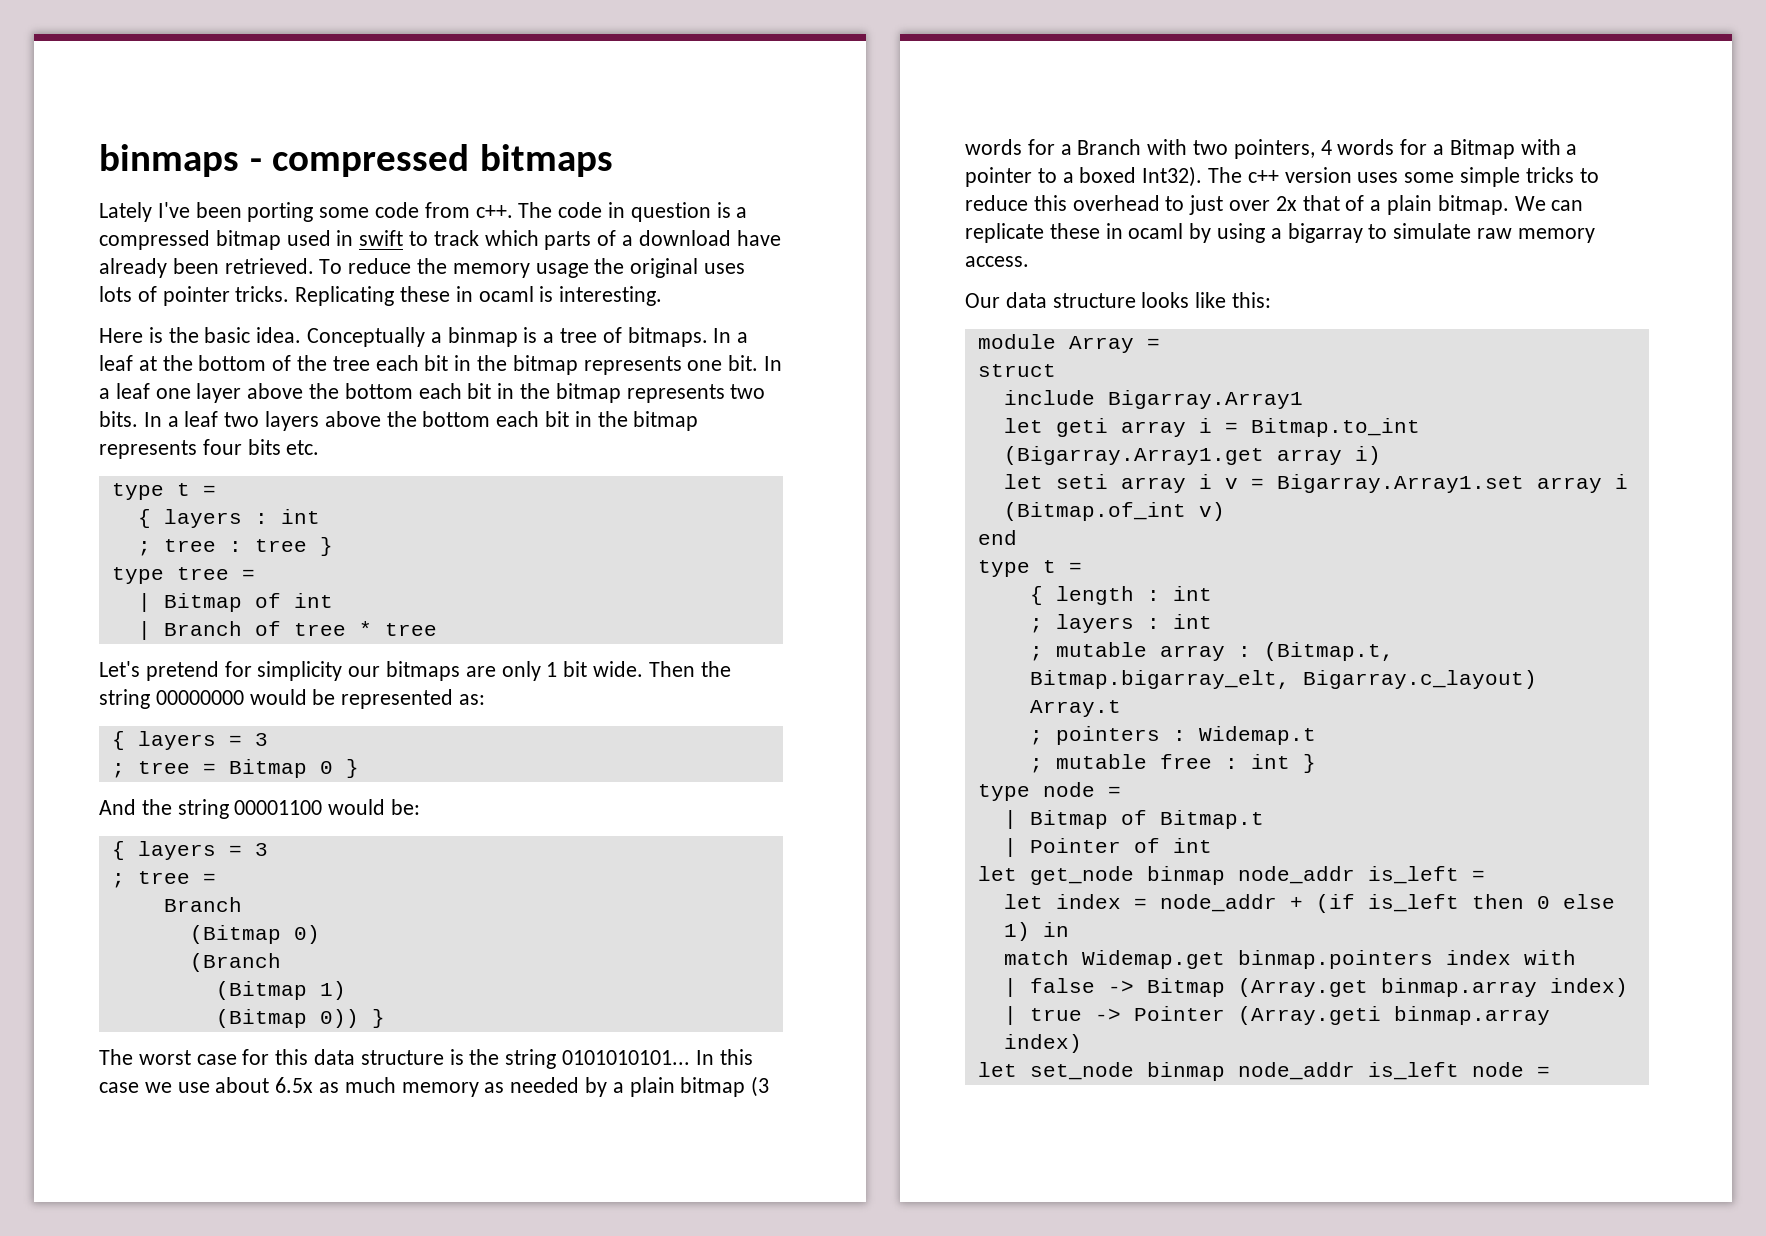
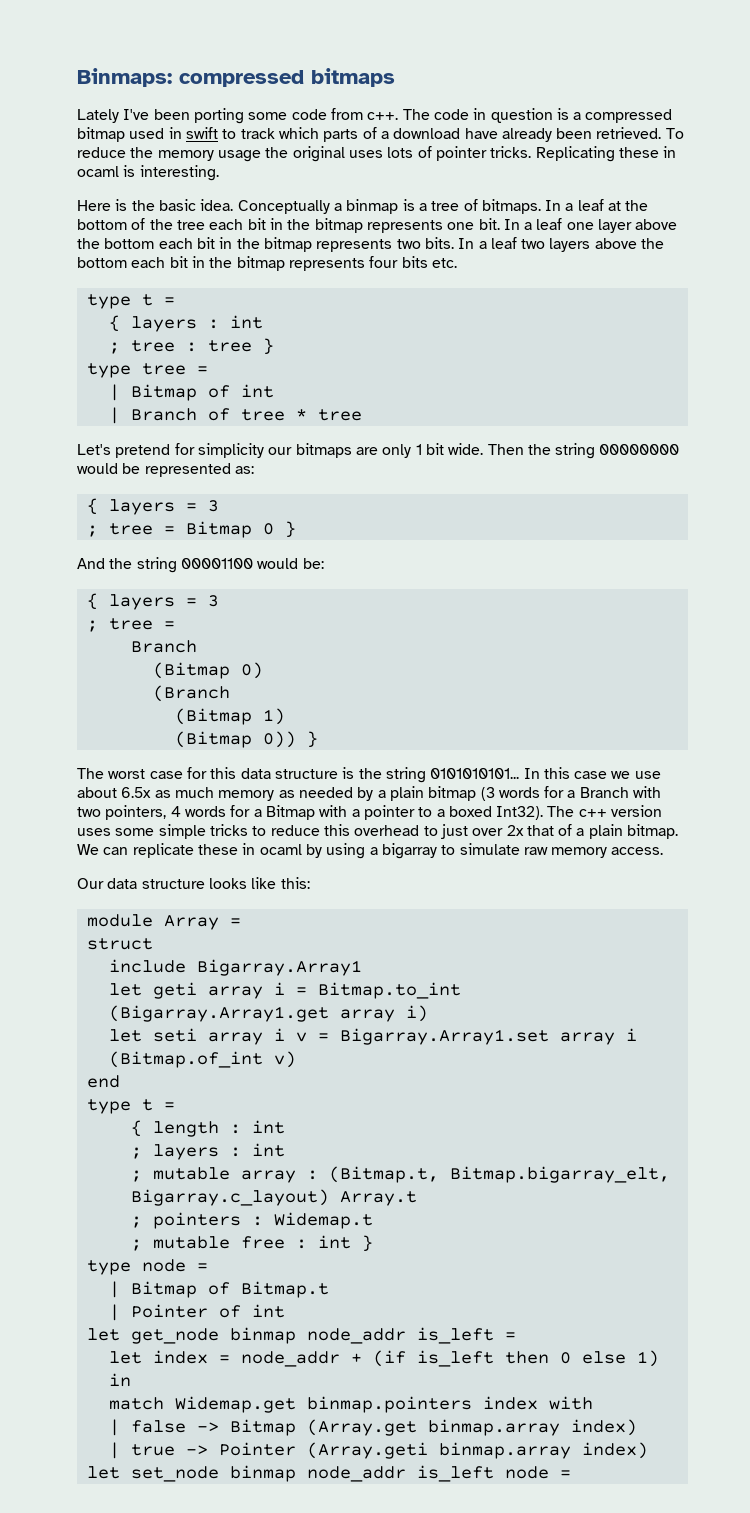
[99,144,262,177] binmaps - -> [77,68,172,87] Binmaps:

